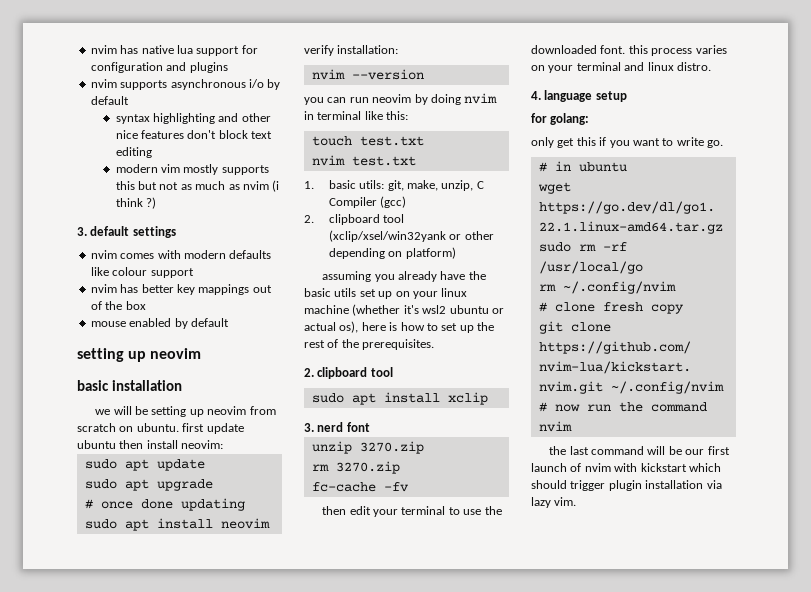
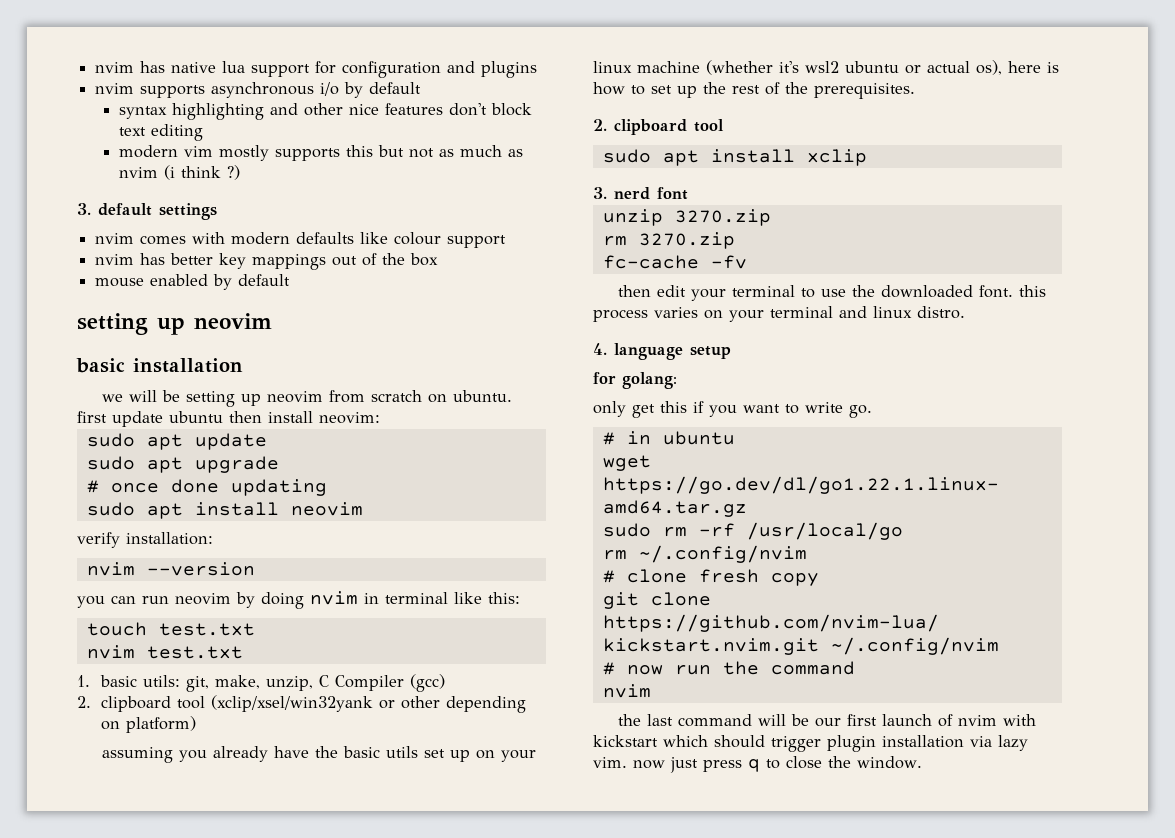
(577, 501) none -> [633,756,922,773] now just press q to close the window.

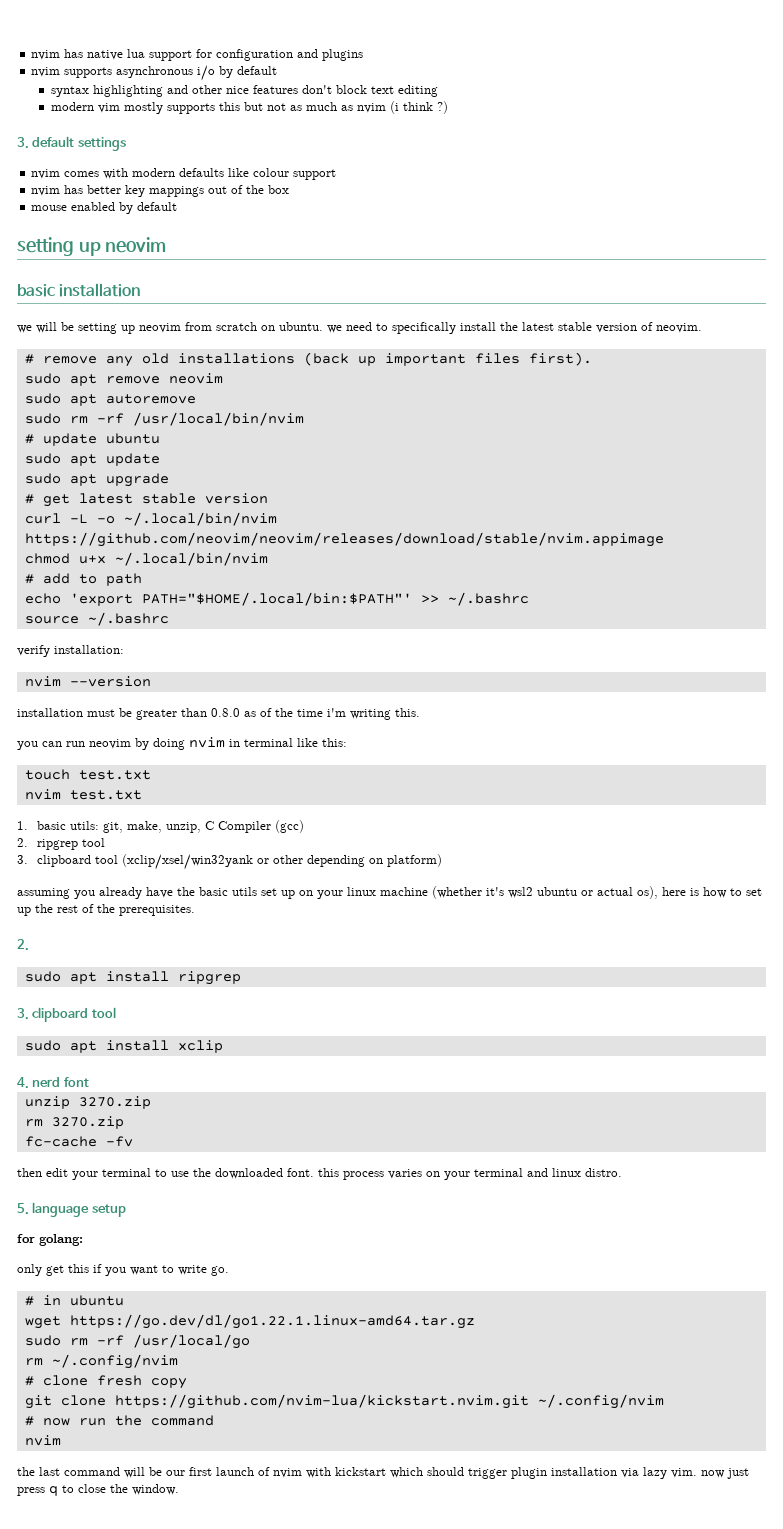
[77,411,107,423] first -> [327,322,702,334] [24,352,592,367] [24,373,223,386] [24,393,196,406] [24,412,304,426] [24,434,34,444] we need to specifically install the latest stable version of neovim. // # remove any old installations (back up important files first). // sudo apt remove neovim // sudo apt autoremove // sudo rm -rf /usr/local/bin/nvim // #
[229,411,380,424] then install neovim: -> (160, 438) none
[110,479,327,496] [86,502,363,519] [77,532,213,548] [86,562,255,576] once done updating // sudo apt install neovim // verify installation: // nvim --version -> [42,493,268,507] [24,512,277,526] [24,532,664,547] [24,552,268,566] [24,573,142,586] [24,592,529,606] [24,612,169,626] [17,645,124,657] [24,676,151,687] [17,708,420,720] get latest stable version // curl -L -o ~/.local/bin/nvim https://github.com/neovim/neovim/releases/download/stable/nvim.appimage // chmod u+x ~/.local/bin/nvim // # add to path // echo 'export PATH="$HOME/.local/bin:$PATH"' >> ~/.bashrc // source ~/.bashrc // verify installation: // nvim --version // installation must be greater than 0.8.0 as of the time i'm writing this.
(91, 702) none -> [36,838,105,850] [17,855,28,864] ripgrep tool // 3.
(607, 125) none -> [24,971,241,985] [17,1008,29,1020] // sudo apt install ripgrep // 3.
[593,187,607,199] 3. -> [17,1077,29,1089] 4.
[593,343,607,355] 4. -> [17,1203,29,1215] 5.

